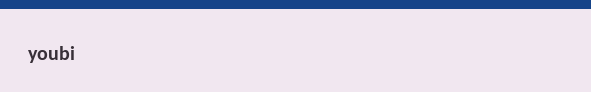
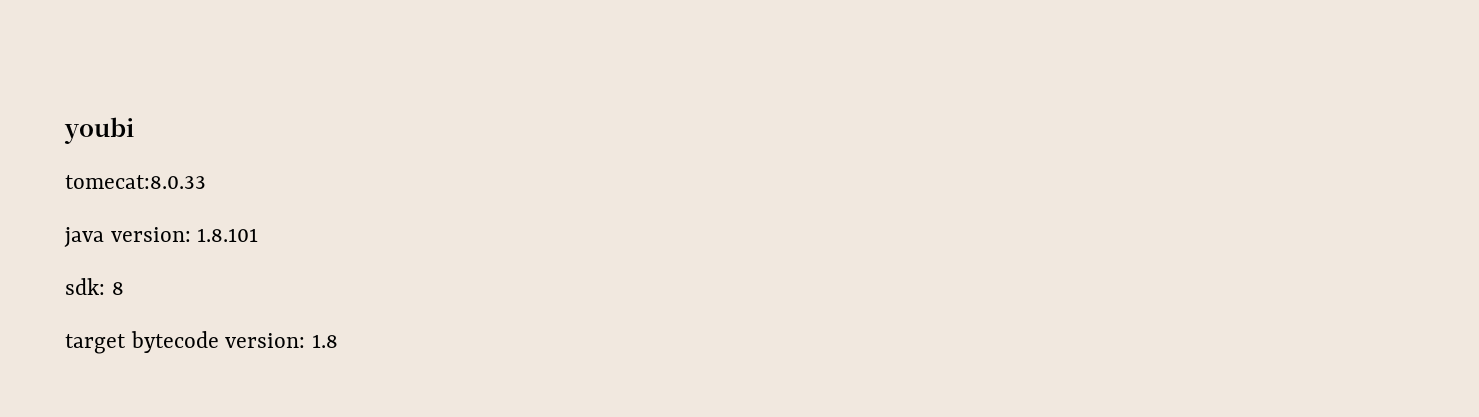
(75, 54) none -> [65,175,206,189] [64,227,259,247] [65,278,124,295] [65,331,338,354] // tomecat:8.0.33 // java version: 1.8.101 // sdk: 8 // target bytecode version: 1.8

